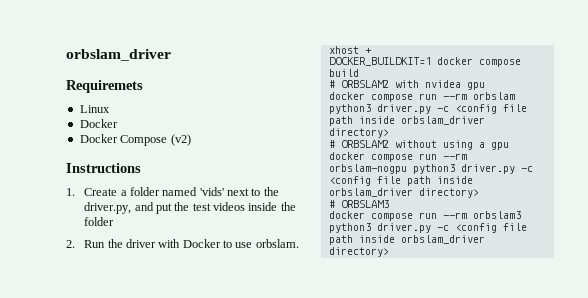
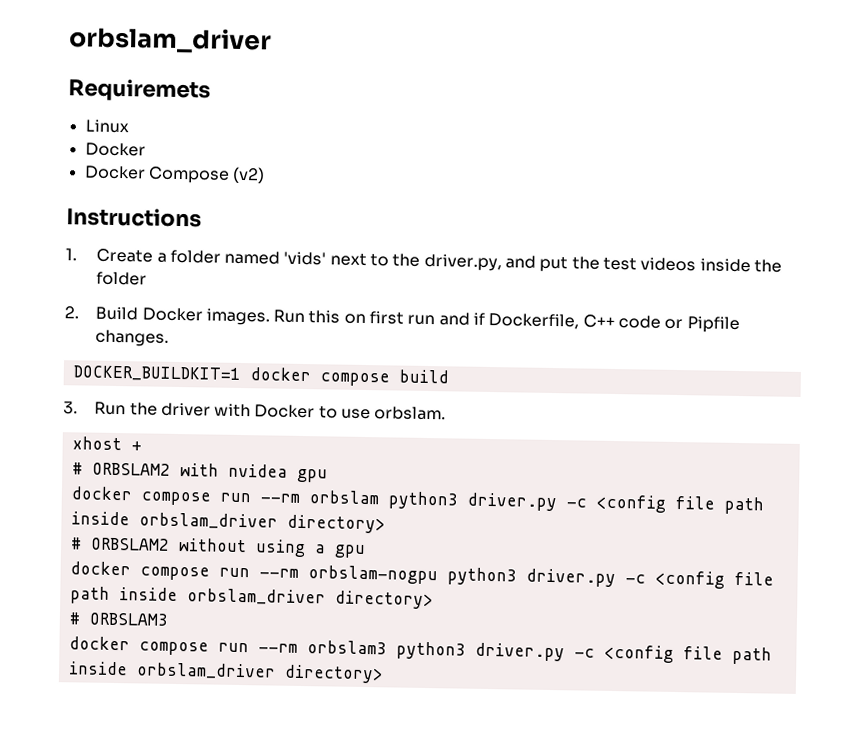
(75, 244) none -> [95,306,740,333] [95,329,170,347] [72,365,449,387] [63,401,78,415] Build Docker images. Run this on first run and if Dockerfile, C++ code or Pipfile changes. // DOCKER_BUILDKIT=1 docker compose build // 3.
[328,57,521,67] [328,69,359,77] // DOCKER_BUILDKIT=1 docker compose build -> (142, 446) none

